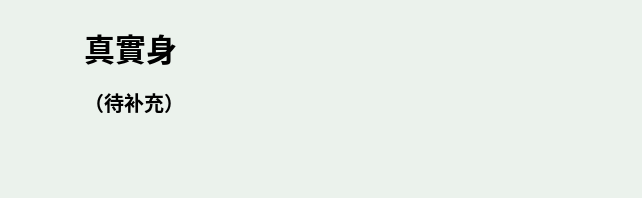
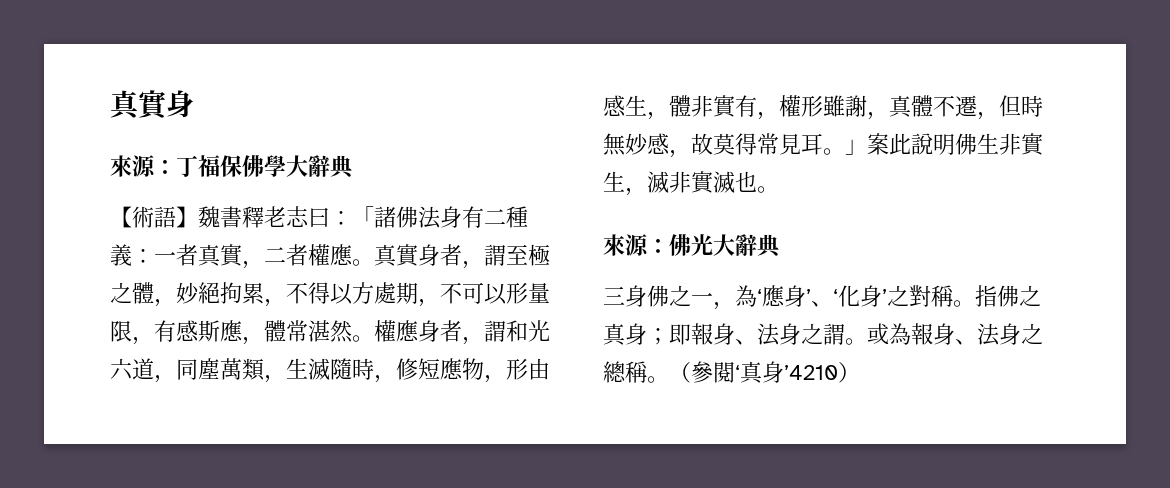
[84,93,164,114] （待补充 -> [110,155,355,179] [110,206,528,229] [110,244,550,269] [110,282,550,307] [110,320,550,345] [110,358,550,383] [603,95,1043,120] [603,133,1045,158] [603,171,779,196] [603,234,782,258] [603,285,1041,310] [603,323,1043,346] [603,361,838,384] 來源：丁福保佛學大辭典 // 【術語】魏書釋老志曰：「諸佛法身有二種義：一者真實，二者權應。真實身者，謂至極之體，妙絕拘累，不得以方處期，不可以形量限，有感斯應，體常湛然。權應身者，謂和光六道，同塵萬類，生滅隨時，修短應物，形由感生，體非實有，權形雖謝，真體不遷，但時無妙感，故莫得常見耳。」案此說明佛生非實生，滅非實滅也。 // 來源：佛光大辭典 // 三身佛之一，為‘應身’、‘化身’之對稱。指佛之真身；即報身、法身之謂。或為報身、法身之總稱。（參閱‘真身’4210

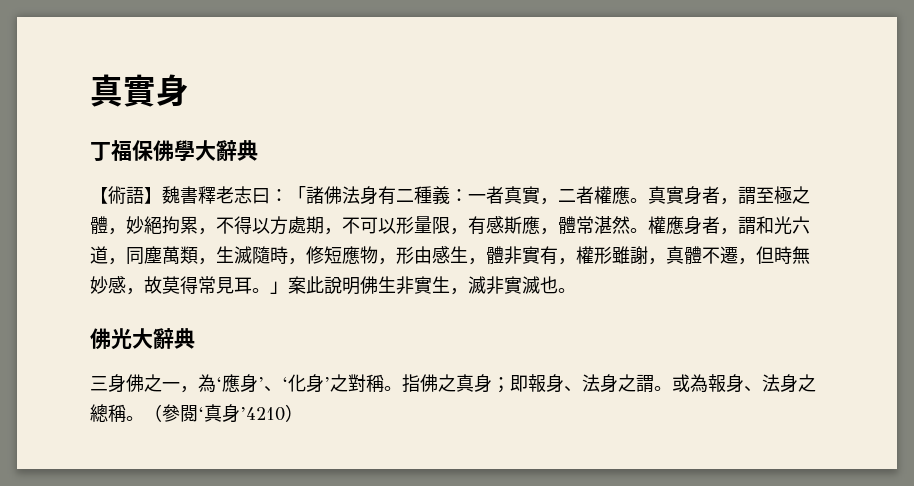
[110,155,176,177] 來源： -> (189, 90) none
[603,234,669,256] 來源： -> (576, 290) none

